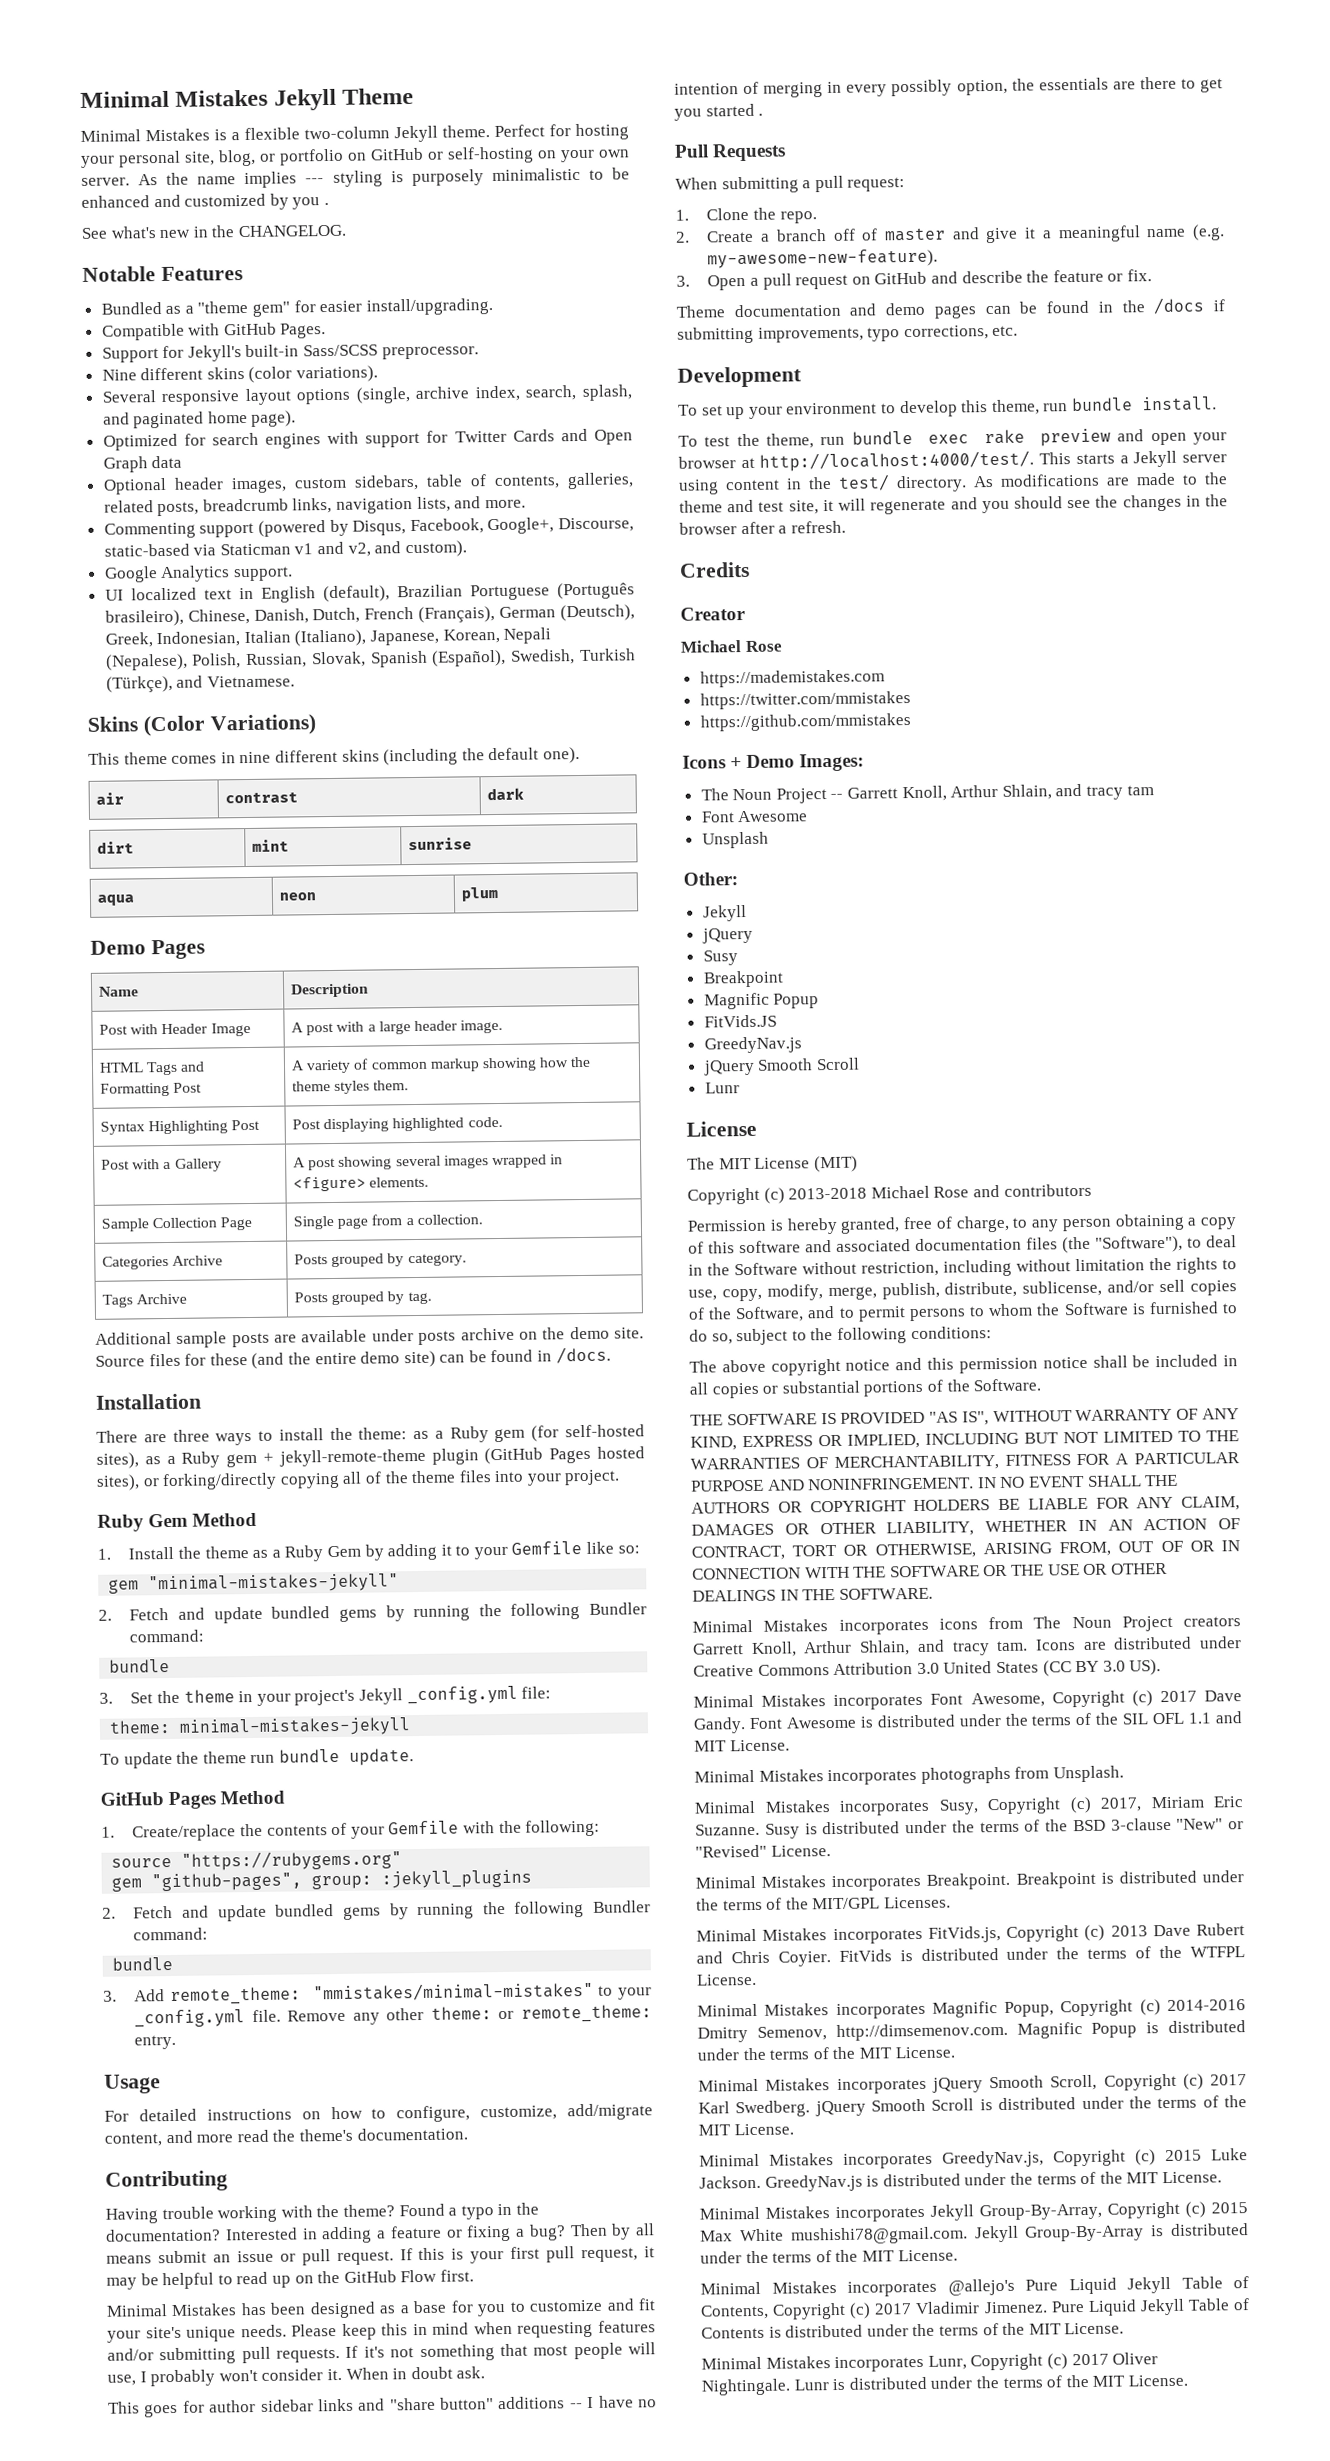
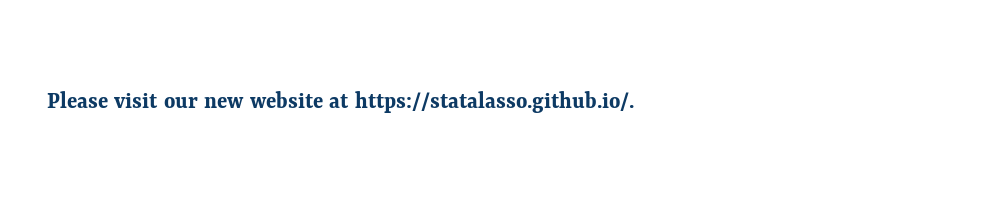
[80,87,415,111] [80,123,629,143] [81,146,630,168] [81,167,630,188] [81,193,329,210] [81,224,346,239] [82,266,243,282] [100,298,493,317] [101,322,327,341] [101,344,479,363] [101,365,379,383] [101,384,633,406] [102,410,297,429] [102,428,633,451] [102,455,183,473] [102,472,634,495] [103,496,526,517] [103,517,634,539] [103,540,467,558] [103,565,293,583] [104,582,635,603] [104,604,635,627] [104,627,552,648] [105,648,636,671] [105,675,295,693] [87,714,316,737] [88,746,580,766] [96,792,125,805] [225,792,299,804] [487,787,525,801] [97,841,135,854] [252,839,290,852] [408,837,473,851] [97,894,136,906] [279,892,317,901] [461,886,500,902] [90,939,205,960] [99,986,140,997] [291,983,370,998] [99,1022,251,1037] [291,1019,504,1036] [99,1061,206,1076] [100,1082,203,1097] [291,1056,592,1074] [292,1080,410,1094] [100,1119,261,1135] [292,1116,503,1133] [101,1158,222,1172] [293,1154,564,1171] [293,1176,430,1192] [101,1216,253,1232] [293,1214,483,1230] [102,1255,224,1270] [294,1253,467,1268] [102,1293,188,1308] [294,1291,432,1306] [95,1326,645,1348] [95,1346,611,1369] [95,1393,202,1410] [96,1424,645,1446] [96,1446,646,1469] [96,1469,621,1491] [97,1512,258,1532] [97,1541,640,1562] [108,1573,400,1594] [98,1602,648,1624] [129,1629,205,1643] [109,1658,171,1673] [99,1685,552,1706] [109,1717,412,1737] [100,1748,414,1769] [100,1790,286,1810] [101,1819,601,1842] [111,1850,403,1871] [111,1869,533,1892] [102,1900,652,1922] [133,1927,209,1941] [112,1956,174,1971] [103,1981,652,2006] [134,2004,653,2028] [134,2034,177,2050] [104,2074,161,2094] [104,2103,653,2123] [104,2127,468,2147] [105,2170,228,2192] [105,2202,539,2224] [105,2223,655,2244] [106,2246,656,2266] [106,2269,474,2290] [106,2298,656,2319] [107,2320,656,2343] [107,2342,657,2365] [107,2366,486,2387] [108,2395,657,2418] [674,76,1223,98] [674,103,764,121] [674,143,787,162] [675,175,906,194] [675,207,817,224] [675,224,1225,244] [707,248,939,269] [676,269,1152,291] [676,297,1225,319] [677,325,1019,344] [677,366,802,388] [678,396,1217,420] [678,428,1227,449] [678,450,1227,472] [678,472,1228,495] [679,494,1228,515] [679,520,846,535] [679,561,750,578] [680,606,746,621] [680,640,783,653] [699,669,885,688] [699,691,911,710] [699,713,911,732] [682,753,865,772] [700,783,1154,804] [700,810,809,823] [701,831,769,849] [683,872,738,886] [702,904,747,922] [701,927,753,944] [702,950,738,966] [702,970,784,988] [703,992,820,1010] [703,1014,777,1028] [703,1036,802,1054] [702,1057,860,1076] [704,1082,740,1094] [686,1120,757,1137] [687,1155,858,1173] [687,1183,1092,1205] [687,1213,1237,1235] [688,1235,1237,1254] [688,1257,1237,1277] [688,1279,1237,1302] [688,1301,1238,1323] [689,1326,992,1346] [689,1354,1238,1376] [689,1378,1042,1399] [690,1408,1239,1426] [690,1430,1239,1451] [690,1452,1240,1471] [691,1474,1179,1492] [691,1496,1240,1514] [691,1518,1240,1537] [691,1540,1240,1561] [692,1562,1168,1580] [692,1587,933,1602] [692,1615,1241,1635] [692,1636,1242,1657] [693,1659,1162,1677] [693,1690,1242,1711] [693,1711,1242,1734] [694,1739,790,1752] [694,1765,1124,1786] [694,1796,1243,1816] [695,1817,1244,1839] [695,1844,831,1858] [695,1870,1244,1892] [696,1896,951,1911] [696,1923,1245,1945] [696,1945,1245,1967] [696,1973,757,1986] [697,1999,1246,2020] [697,2020,1246,2043] [697,2046,955,2061] [698,2073,1247,2094] [698,2095,1247,2118] [698,2123,794,2136] [699,2148,1248,2169] [699,2171,1222,2192] [699,2201,1248,2223] [700,2223,1249,2245] [700,2249,958,2264] [700,2276,1249,2297] [700,2298,1250,2320] [701,2322,1125,2339] [701,2352,1159,2373] [701,2374,1188,2396] Minimal Mistakes Jekyll Theme // Minimal Mistakes is a flexible two-column Jekyll theme. Perfect for hosting your personal site, blog, or portfolio on GitHub or self-hosting on your own server. As the name implies --- styling is purposely minimalistic to be enhanced and customized by you . // See what's new in the CHANGELOG. // Notable Features // Bundled as a "theme gem" for easier install/upgrading. // Compatible with GitHub Pages. // Support for Jekyll's built-in Sass/SCSS preprocessor. // Nine different skins (color variations). // Several responsive layout options (single, archive index, search, splash, and paginated home page). // Optimized for search engines with support for Twitter Cards and Open Graph data // Optional header images, custom sidebars, table of contents, galleries, related posts, breadcrumb links, navigation lists, and more. // Commenting support (powered by Disqus, Facebook, Google+, Discourse, static-based via Staticman v1 and v2, and custom). // Google Analytics support. // UI localized text in English (default), Brazilian Portuguese (Português brasileiro), Chinese, Danish, Dutch, French (Français), German (Deutsch), Greek, Indonesian, Italian (Italiano), Japanese, Korean, Nepali (Nepalese), Polish, Russian, Slovak, Spanish (Español), Swedish, Turkish (Türkçe), and Vietnamese. // Skins (Color Variations) // This theme comes in nine different skins (including the default one). // air | contrast | dark // dirt | mint | sunrise // aqua | neon | plum // Demo Pages // Name | Description // Post with Header Image | A post with a large header image. // HTML Tags and Formatting Post | A variety of common markup showing how the theme styles them. // Syntax Highlighting Post | Post displaying highlighted code. // Post with a Gallery | A post showing several images wrapped in <figure> elements. // Sample Collection Page | Single page from a collection. // Categories Archive | Posts grouped by category. // Tags Archive | Posts grouped by tag. // Additional sample posts are available under posts archive on the demo site. Source files for these (and the entire demo site) can be found in /docs. // Installation // There are three ways to install the theme: as a Ruby gem (for self-hosted sites), as a Ruby gem + jekyll-remote-theme plugin (GitHub Pages hosted sites), or forking/directly copying all of the theme files into your project. // Ruby Gem Method // 1. Install the theme as a Ruby Gem by adding it to your Gemfile like so: // gem "minimal-mistakes-jekyll" // 2. Fetch and update bundled gems by running the following Bundler command: // bundle // 3. Set the theme in your project's Jekyll _config.yml file: // theme: minimal-mistakes-jekyll // To update the theme run bundle update. // GitHub Pages Method // 1. Create/replace the contents of your Gemfile with the following: // source "https://rubygems.org" // gem "github-pages", group: :jekyll_plugins // 2. Fetch and update bundled gems by running the following Bundler command: // bundle // 3. Add remote_theme: "mmistakes/minimal-mistakes" to your _config.yml file. Remove any other theme: or remote_theme: entry. // Usage // For detailed instructions on how to configure, customize, add/migrate content, and more read the theme's documentation. // Contributing // Having trouble working with the theme? Found a typo in the documentation? Interested in adding a feature or fixing a bug? Then by all means submit an issue or pull request. If this is your first pull request, it may be helpful to read up on the GitHub Flow first. // Minimal Mistakes has been designed as a base for you to customize and fit your site's unique needs. Please keep this in mind when requesting features and/or submitting pull requests. If it's not something that most people will use, I probably won't consider it. When in doubt ask. // This goes for author sidebar links and "share button" additions -- I have no intention of merging in every possibly option, the essentials are there to get you started . // Pull Requests // When submitting a pull request: // 1. Clone the repo. // 2. Create a branch off of master and give it a meaningful name (e.g. my-awesome-new-feature). // 3. Open a pull request on GitHub and describe the feature or fix. // Theme documentation and demo pages can be found in the /docs if submitting improvements, typo corrections, etc. // Development // To set up your environment to develop this theme, run bundle install. // To test the theme, run bundle exec rake preview and open your browser at http://localhost:4000/test/. This starts a Jekyll server using content in the test/ directory. As modifications are made to the theme and test site, it will regenerate and you should see the changes in the browser after a refresh. // Credits // Creator // Michael Rose // https://mademistakes.com // https://twitter.com/mmistakes // https://github.com/mmistakes // Icons + Demo Images: // The Noun Project -- Garrett Knoll, Arthur Shlain, and tracy tam // Font Awesome // Unsplash // Other: // Jekyll // jQuery // Susy // Breakpoint // Magnific Popup // FitVids.JS // GreedyNav.js // jQuery Smooth Scroll // Lunr // License // The MIT License (MIT) // Copyright (c) 2013-2018 Michael Rose and contributors // Permission is hereby granted, free of charge, to any person obtaining a copy of this software and associated documentation files (the "Software"), to deal in the Software without restriction, including without limitation the rights to use, copy, modify, merge, publish, distribute, sublicense, and/or sell copies of the Software, and to permit persons to whom the Software is furnished to do so, subject to the following conditions: // The above copyright notice and this permission notice shall be included in all copies or substantial portions of the Software. // THE SOFTWARE IS PROVIDED "AS IS", WITHOUT WARRANTY OF ANY KIND, EXPRESS OR IMPLIED, INCLUDING BUT NOT LIMITED TO THE WARRANTIES OF MERCHANTABILITY, FITNESS FOR A PARTICULAR PURPOSE AND NONINFRINGEMENT. IN NO EVENT SHALL THE AUTHORS OR COPYRIGHT HOLDERS BE LIABLE FOR ANY CLAIM, DAMAGES OR OTHER LIABILITY, WHETHER IN AN ACTION OF CONTRACT, TORT OR OTHERWISE, ARISING FROM, OUT OF OR IN CONNECTION WITH THE SOFTWARE OR THE USE OR OTHER DEALINGS IN THE SOFTWARE. // Minimal Mistakes incorporates icons from The Noun Project creators Garrett Knoll, Arthur Shlain, and tracy tam. Icons are distributed under Creative Commons Attribution 3.0 United States (CC BY 3.0 US). // Minimal Mistakes incorporates Font Awesome, Copyright (c) 2017 Dave Gandy. Font Awesome is distributed under the terms of the SIL OFL 1.1 and MIT License. // Minimal Mistakes incorporates photographs from Unsplash. // Minimal Mistakes incorporates Susy, Copyright (c) 2017, Miriam Eric Suzanne. Susy is distributed under the terms of the BSD 3-clause "New" or "Revised" License. // Minimal Mistakes incorporates Breakpoint. Breakpoint is distributed under the terms of the MIT/GPL Licenses. // Minimal Mistakes incorporates FitVids.js, Copyright (c) 2013 Dave Rubert and Chris Coyier. FitVids is distributed under the terms of the WTFPL License. // Minimal Mistakes incorporates Magnific Popup, Copyright (c) 2014-2016 Dmitry Semenov, http://dimsemenov.com. Magnific Popup is distributed under the terms of the MIT License. // Minimal Mistakes incorporates jQuery Smooth Scroll, Copyright (c) 2017 Karl Swedberg. jQuery Smooth Scroll is distributed under the terms of the MIT License. // Minimal Mistakes incorporates GreedyNav.js, Copyright (c) 2015 Luke Jackson. GreedyNav.js is distributed under the terms of the MIT License. // Minimal Mistakes incorporates Jekyll Group-By-Array, Copyright (c) 2015 Max White mushishi78@gmail.com. Jekyll Group-By-Array is distributed under the terms of the MIT License. // Minimal Mistakes incorporates @allejo's Pure Liquid Jekyll Table of Contents, Copyright (c) 2017 Vladimir Jimenez. Pure Liquid Jekyll Table of Contents is distributed under the terms of the MIT License. // Minimal Mistakes incorporates Lunr, Copyright (c) 2017 Oliver Nightingale. Lunr is distributed under the terms of the MIT License. -> [47,91,634,113] Please visit our new website at https://statalasso.github.io/.

